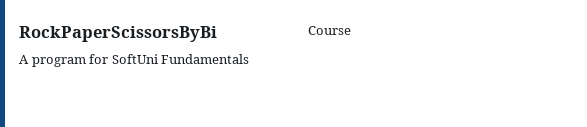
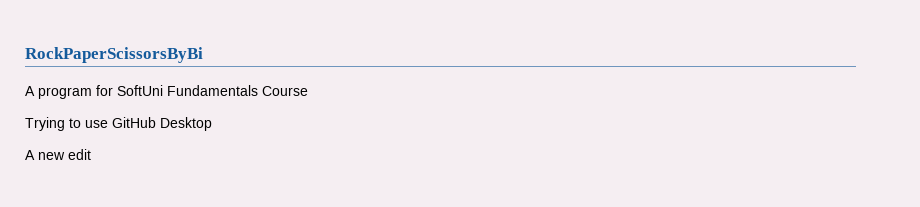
(351, 30) none -> [25,117,212,131] [25,149,91,160] // Trying to use GitHub Desktop // A new edit

